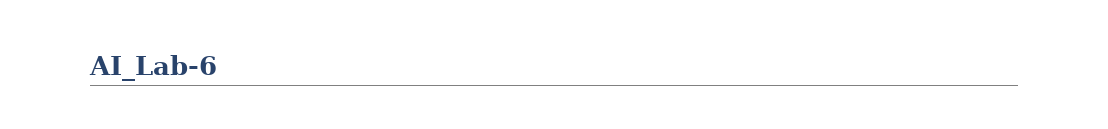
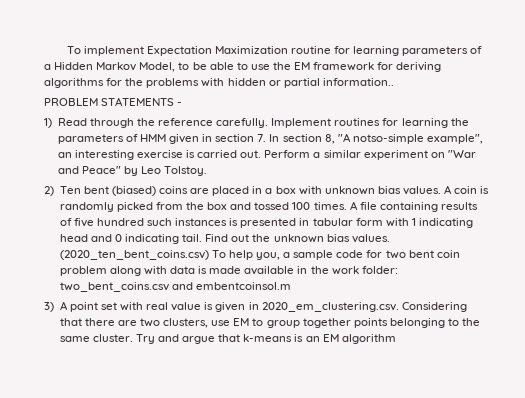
[89,55,217,81] AI_Lab-6 -> [66,46,483,56] [44,62,442,72] [44,78,394,88] [44,97,183,106] [44,118,469,128] [57,133,484,144] [57,150,476,160] [57,166,208,176] [44,185,490,196] [59,201,479,212] [59,218,474,228] [59,234,390,244] [59,250,460,260] [59,266,398,276] [59,282,291,292] [44,301,467,312] [59,318,481,328] [59,334,396,344] To implement Expectation Maximization routine for learning parameters of a Hidden Markov Model, to be able to use the EM framework for deriving algorithms for the problems with hidden or partial information.. // PROBLEM STATEMENTS - // 1) Read through the reference carefully. Implement routines for learning the parameters of HMM given in section 7. In section 8, "A notso-simple example", an interesting exercise is carried out. Perform a similar experiment on "War and Peace" by Leo Tolstoy. // 2) Ten bent (biased) coins are placed in a box with unknown bias values. A coin is randomly picked from the box and tossed 100 times. A file containing results of five hundred such instances is presented in tabular form with 1 indicating head and 0 indicating tail. Find out the unknown bias values. (2020_ten_bent_coins.csv) To help you, a sample code for two bent coin problem along with data is made available in the work folder: two_bent_coins.csv and embentcoinsol.m // 3) A point set with real value is given in 2020_em_clustering.csv. Considering that there are two clusters, use EM to group together points belonging to the same cluster. Try and argue that k-means is an EM algorithm

